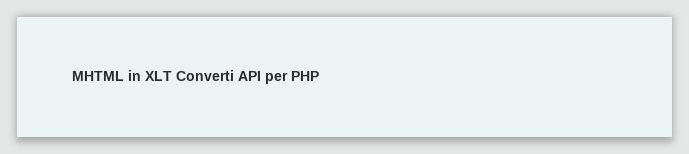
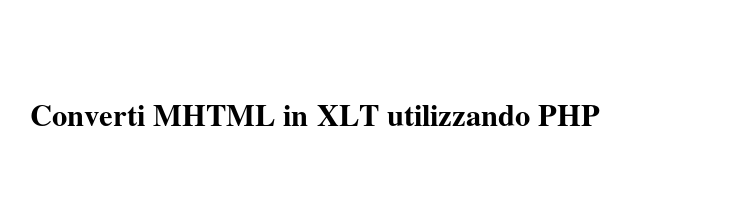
(72, 76) none -> [30,105,145,126] Converti
[176,70,288,84] Converti API per -> [386,105,530,126] utilizzando

